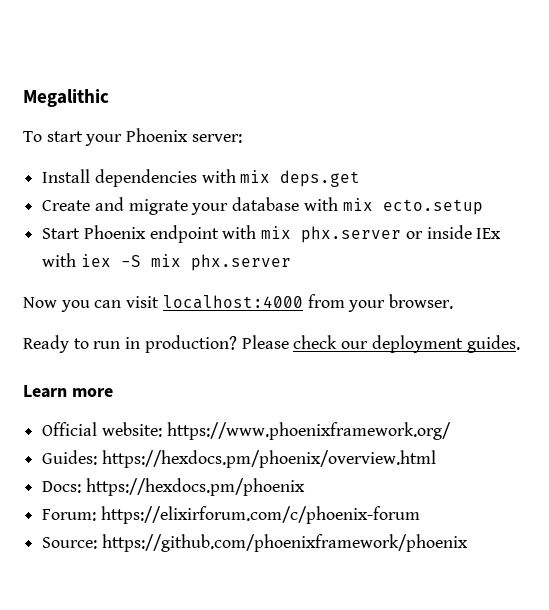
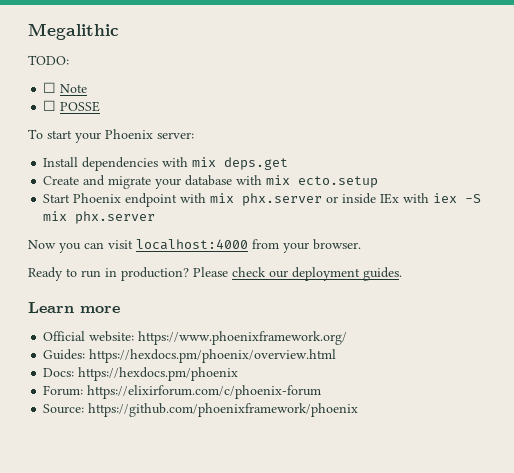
(109, 98) none -> [28,55,69,65] [43,82,88,93] [43,100,101,112] // TODO: // ☐ Note // ☐ POSSE

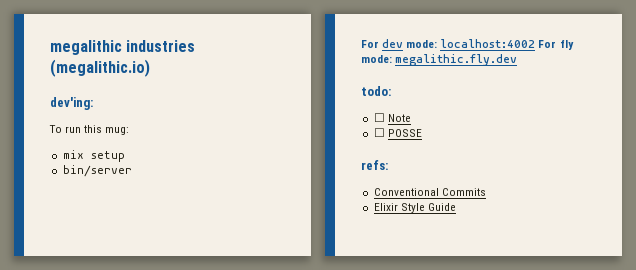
[28,23,119,40] [28,55,69,65] [43,82,88,93] [43,100,101,112] [28,129,194,143] [43,157,289,171] [43,175,379,189] [43,193,482,207] [43,211,156,224] [28,239,361,253] [28,267,402,281] [28,302,120,313] [43,331,348,345] [43,349,337,363] [43,367,239,381] [43,385,322,399] [43,403,359,417] Megalithic // TODO: // ☐ Note // ☐ POSSE // To start your Phoenix server: // Install dependencies with mix deps.get // Create and migrate your database with mix ecto.setup // Start Phoenix endpoint with mix phx.server or inside IEx with iex -S mix phx.server // Now you can visit localhost:4000 from your browser. // Ready to run in production? Please check our deployment guides. // Learn more // Official website: https://www.phoenixframework.org/ // Guides: https://hexdocs.pm/phoenix/overview.html // Docs: https://hexdocs.pm/phoenix // Forum: https://elixirforum.com/c/phoenix-forum // Source: https://github.com/phoenixframework/phoenix -> [50,40,196,55] [50,59,150,77] [50,97,93,110] [49,125,130,135] [62,150,125,162] [62,165,132,177] [361,39,574,50] [361,54,518,66] [361,86,391,96] [373,113,411,122] [373,128,422,137] [361,160,388,170] [373,188,486,196] [373,203,456,213] megalithic industries (megalithic.io) // dev'ing: // To run this mug: // mix setup // bin/server // For dev mode: localhost:4002 For fly mode: megalithic.fly.dev // todo: // ☐ Note // ☐ POSSE // refs: // Conventional Commits // Elixir Style Guide

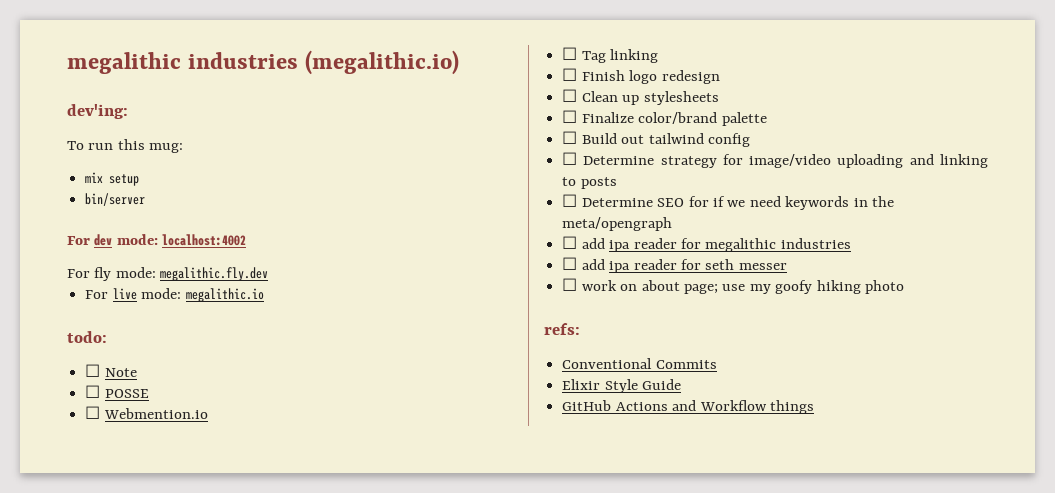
(536, 43) none -> (247, 240) //
(518, 60) none -> [85,288,264,302] // For live mode: megalithic.io
(422, 133) none -> [85,406,208,419] [562,47,659,63] [562,68,720,84] [562,89,719,105] [562,110,767,126] [562,131,750,147] [562,152,988,168] [562,177,617,189] [562,194,895,210] [562,217,673,231] [562,236,851,252] [562,257,787,273] [562,278,905,294] // ☐ Webmention.io // ☐ Tag linking // ☐ Finish logo redesign // ☐ Clean up stylesheets // ☐ Finalize color/brand palette // ☐ Build out tailwind config // ☐ Determine strategy for image/video uploading and linking to posts // ☐ Determine SEO for if we need keywords in the meta/opengraph // ☐ add ipa reader for megalithic industries // ☐ add ipa reader for seth messer // ☐ work on about page; use my goofy hiking photo
(456, 207) none -> [562,400,814,414] // GitHub Actions and Workflow things

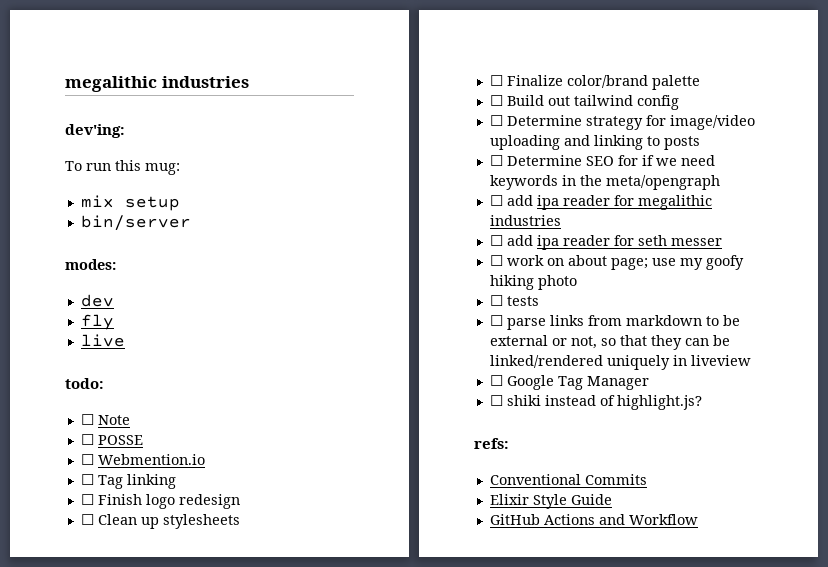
[67,50,460,75] megalithic industries (megalithic.io) -> [65,76,249,92] megalithic industries
[67,236,90,245] For -> [65,259,116,270] modes: //
[116,234,247,246] [67,267,269,281] [85,290,109,299] mode: localhost:4002 // For fly mode: megalithic.fly.dev // For -> [80,314,114,330] // fly //
[141,288,264,302] mode: megalithic.io -> (125, 340) none
(905, 287) none -> [489,295,539,306] [489,315,740,330] [489,335,730,350] [489,355,751,370] [489,375,649,390] [489,395,702,410] // ☐ tests // ☐ parse links from markdown to be external or not, so that they can be linked/rendered uniquely in liveview // ☐ Google Tag Manager // ☐ shiki instead of highlight.js?
[769,400,814,414] things -> (698, 519) none

